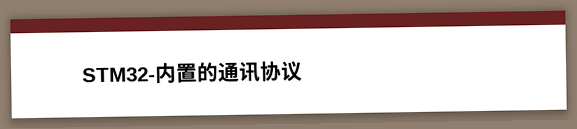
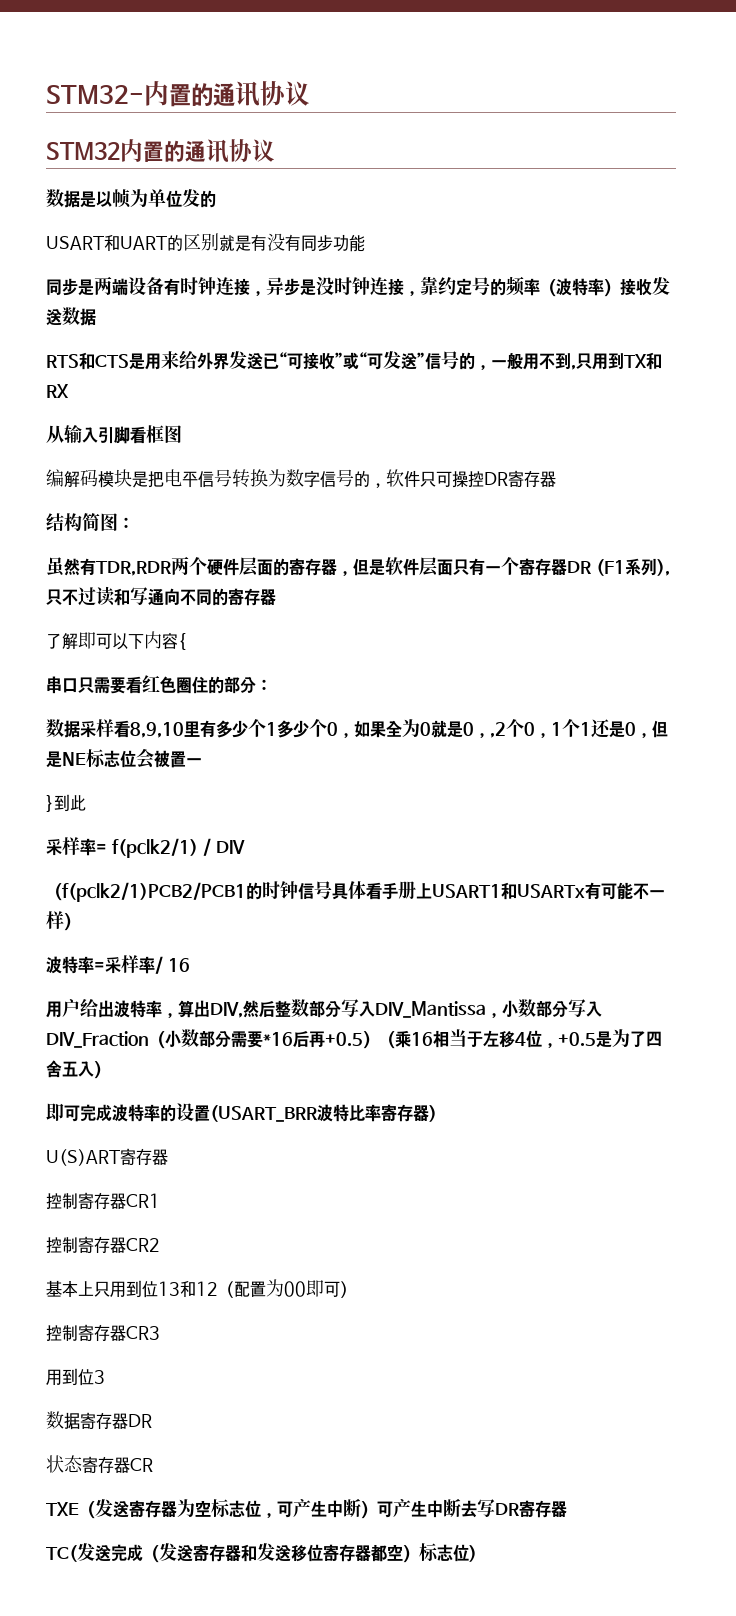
(303, 71) none -> [46,139,275,163] [46,189,216,208] [46,233,365,252] [46,276,670,297] [46,307,96,326] [46,350,662,371] [46,384,69,398] [46,424,182,444] [46,469,556,488] [46,513,134,532] [46,556,670,577] [46,586,276,606] [46,631,186,650] [46,675,272,694] [46,719,668,739] [46,748,202,769] [46,794,86,812] [46,837,245,858] [46,881,665,902] [46,911,80,931] [46,955,190,974] [46,998,602,1019] [46,1029,662,1049] [46,1060,110,1079] [46,1103,437,1122] [46,1148,168,1166] [46,1192,160,1210] [46,1236,160,1254] [46,1279,356,1298] [46,1324,160,1342] [46,1368,105,1386] [46,1411,152,1430] [46,1455,153,1474] [46,1498,567,1519] [46,1543,477,1563] // STM32内置的通讯协议 // 数据是以帧为单位发的 // USART和UART的区别就是有没有同步功能 // 同步是两端设备有时钟连接，异步是没时钟连接，靠约定号的频率（波特率）接收发送数据 // RTS和CTS是用来给外界发送已“可接收”或“可发送”信号的，一般用不到,只用到TX和RX // 从输入引脚看框图 // 编解码模块是把电平信号转换为数字信号的，软件只可操控DR寄存器 // 结构简图： // 虽然有TDR,RDR两个硬件层面的寄存器，但是软件层面只有一个寄存器DR (F1系列),只不过读和写通向不同的寄存器 // 了解即可以下内容{ // 串口只需要看红色圈住的部分： // 数据采样看8,9,10里有多少个1多少个0，如果全为0就是0，,2个0，1个1还是0，但是NE标志位会被置一 // }到此 // 采样率= f(pclk2/1) / DIV // （f(pclk2/1)PCB2/PCB1的时钟信号具体看手册上USART1和USARTx有可能不一样） // 波特率=采样率/ 16 // 用户给出波特率，算出DIV,然后整数部分写入DIV_Mantissa，小数部分写入DIV_Fraction（小数部分需要*16后再+0.5）（乘16相当于左移4位，+0.5是为了四舍五入） // 即可完成波特率的设置(USART_BRR波特比率寄存器) // U(S)ART寄存器 // 控制寄存器CR1 // 控制寄存器CR2 // 基本上只用到位13和12（配置为00即可） // 控制寄存器CR3 // 用到位3 // 数据寄存器DR // 状态寄存器CR // TXE（发送寄存器为空标志位，可产生中断）可产生中断去写DR寄存器 // TC(发送完成（发送寄存器和发送移位寄存器都空）标志位)

